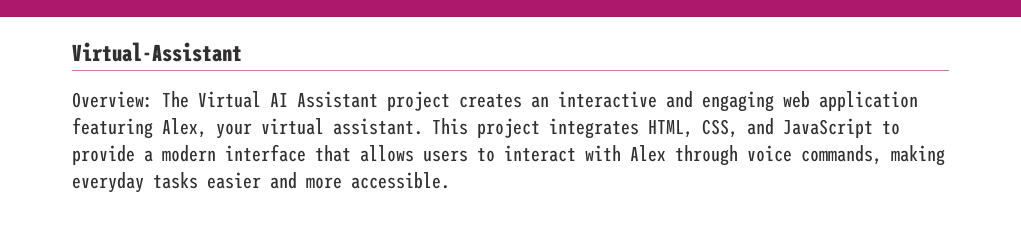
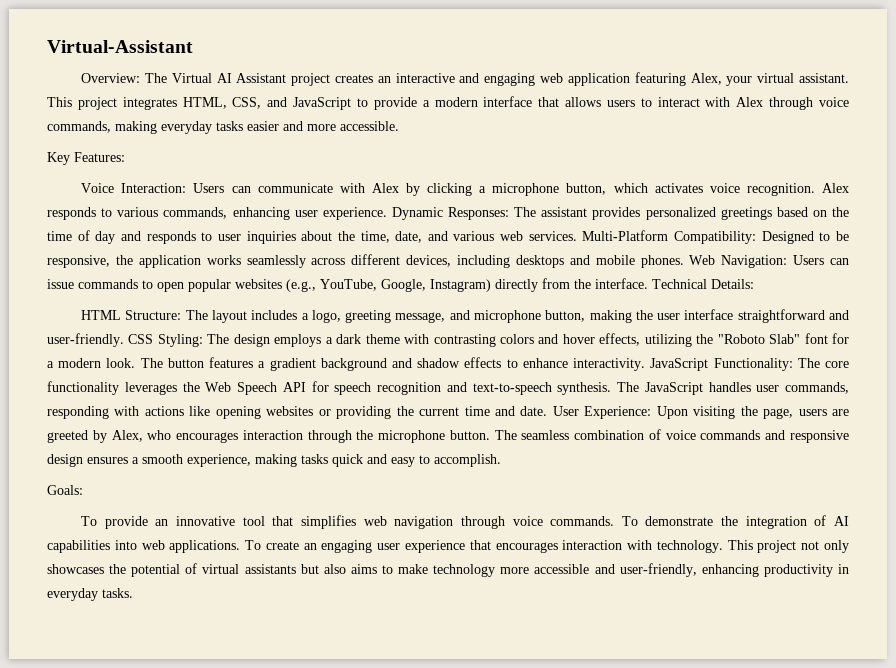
(450, 180) none -> [47,152,125,165] [81,183,850,196] [47,207,849,220] [47,230,849,244] [47,254,849,268] [47,278,754,292] [81,309,849,323] [47,333,850,347] [47,357,849,371] [47,381,849,395] [47,406,850,419] [47,429,849,443] [47,454,501,467] [47,485,83,495] [81,515,849,529] [47,540,850,553] [47,563,849,577] [47,588,133,601] // Key Features: // Voice Interaction: Users can communicate with Alex by clicking a microphone button, which activates voice recognition. Alex responds to various commands, enhancing user experience. Dynamic Responses: The assistant provides personalized greetings based on the time of day and responds to user inquiries about the time, date, and various web services. Multi-Platform Compatibility: Designed to be responsive, the application works seamlessly across different devices, including desktops and mobile phones. Web Navigation: Users can issue commands to open popular websites (e.g., YouTube, Google, Instagram) directly from the interface. Technical Details: // HTML Structure: The layout includes a logo, greeting message, and microphone button, making the user interface straightforward and user-friendly. CSS Styling: The design employs a dark theme with contrasting colors and hover effects, utilizing the "Roboto Slab" font for a modern look. The button features a gradient background and shadow effects to enhance interactivity. JavaScript Functionality: The core functionality leverages the Web Speech API for speech recognition and text-to-speech synthesis. The JavaScript handles user commands, responding with actions like opening websites or providing the current time and date. User Experience: Upon visiting the page, users are greeted by Alex, who encourages interaction through the microphone button. The seamless combination of voice commands and responsive design ensures a smooth experience, making tasks quick and easy to accomplish. // Goals: // To provide an innovative tool that simplifies web navigation through voice commands. To demonstrate the integration of AI capabilities into web applications. To create an engaging user experience that encourages interaction with technology. This project not only showcases the potential of virtual assistants but also aims to make technology more accessible and user-friendly, enhancing productivity in everyday tasks.

